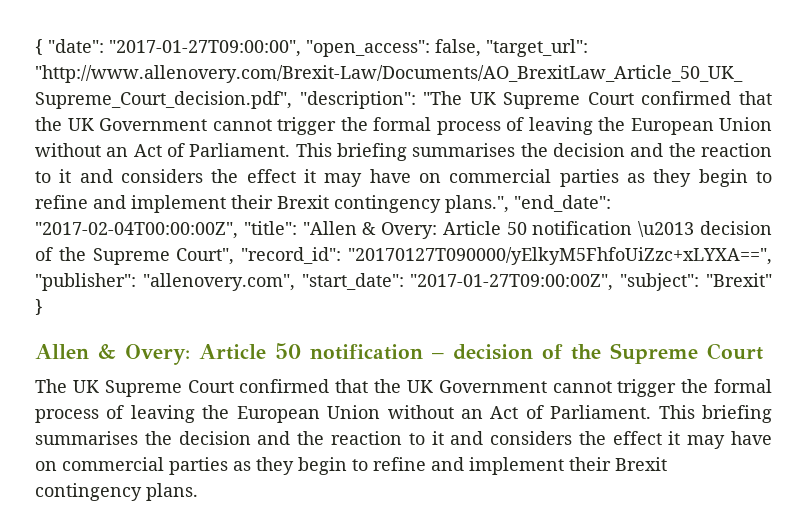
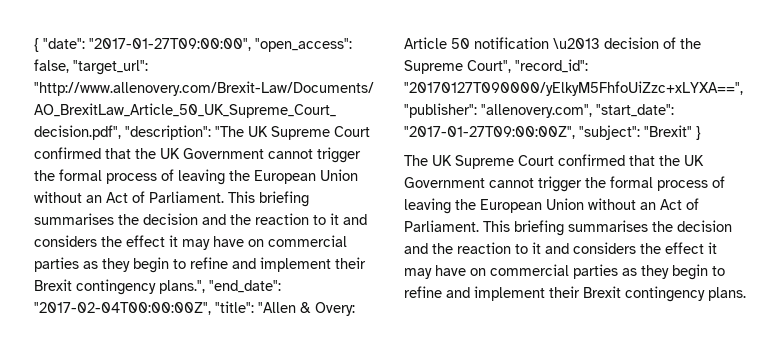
[35,343,763,365] // Allen & Overy: Article 50 notification – decision of the Supreme Court -> (701, 133) none

